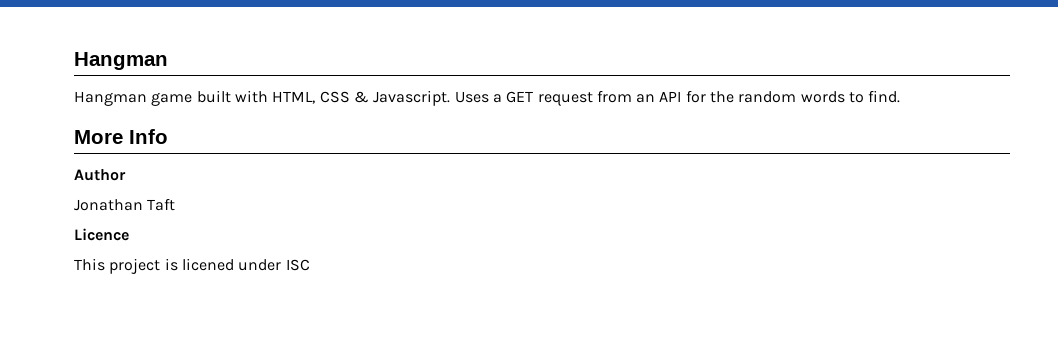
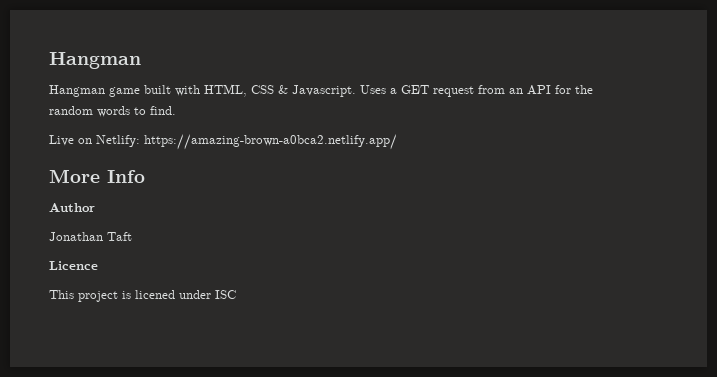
(901, 96) none -> [49,134,397,150] // Live on Netlify: https://amazing-brown-a0bca2.netlify.app/

